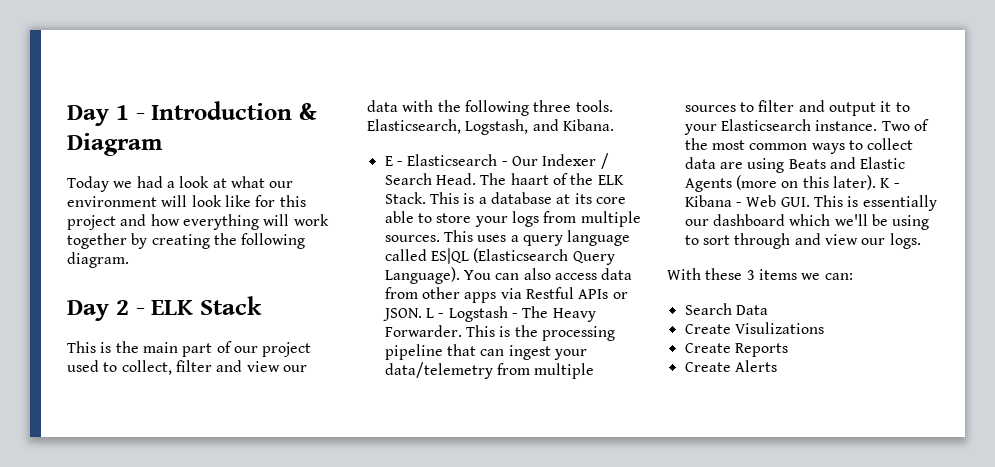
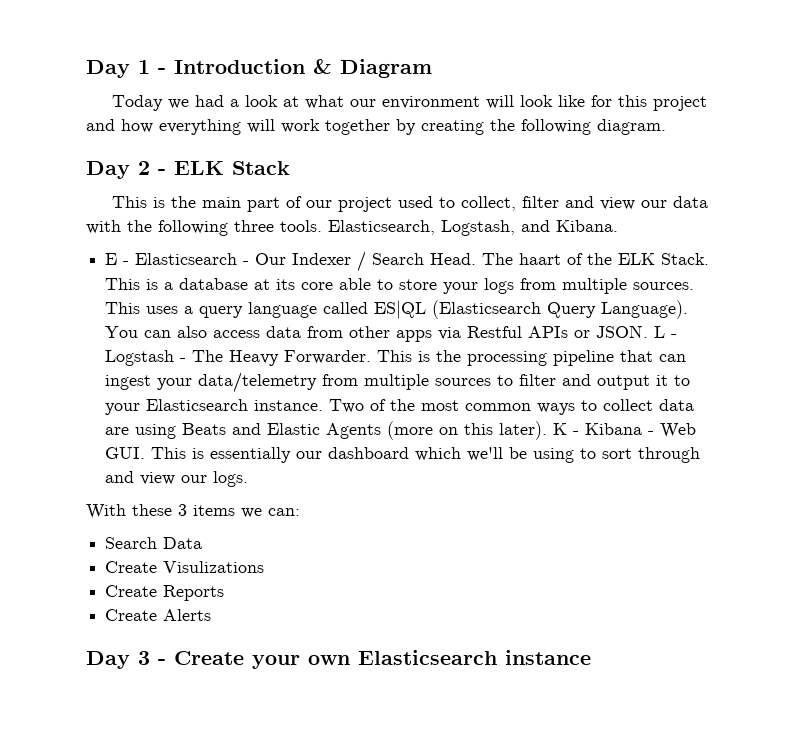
(777, 366) none -> [86,650,591,669] // Day 3 - Create your own Elasticsearch instance

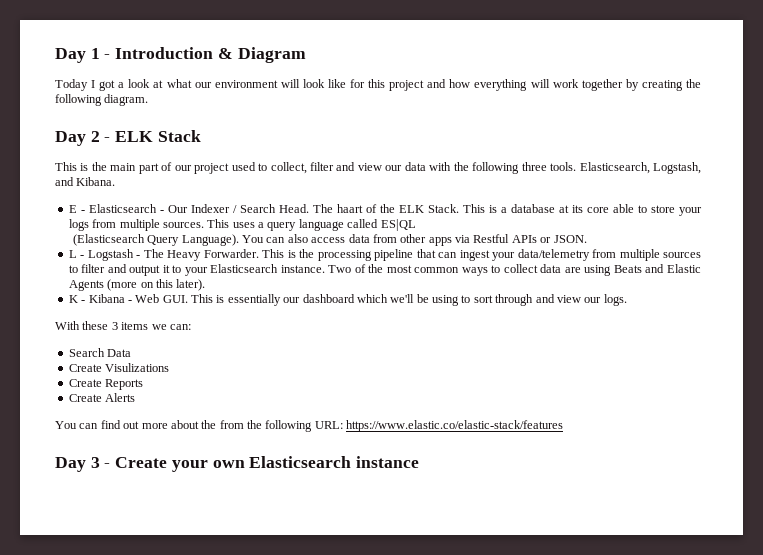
[168,95,225,109] we had -> [91,80,116,91] I got
(427, 309) none -> (416, 225) //
(649, 331) none -> (587, 239) //
(548, 430) none -> (206, 285) //
(212, 615) none -> [55,420,564,432] // You can find out more about the from the following URL: https://www.elastic.co/elastic-stack/features

